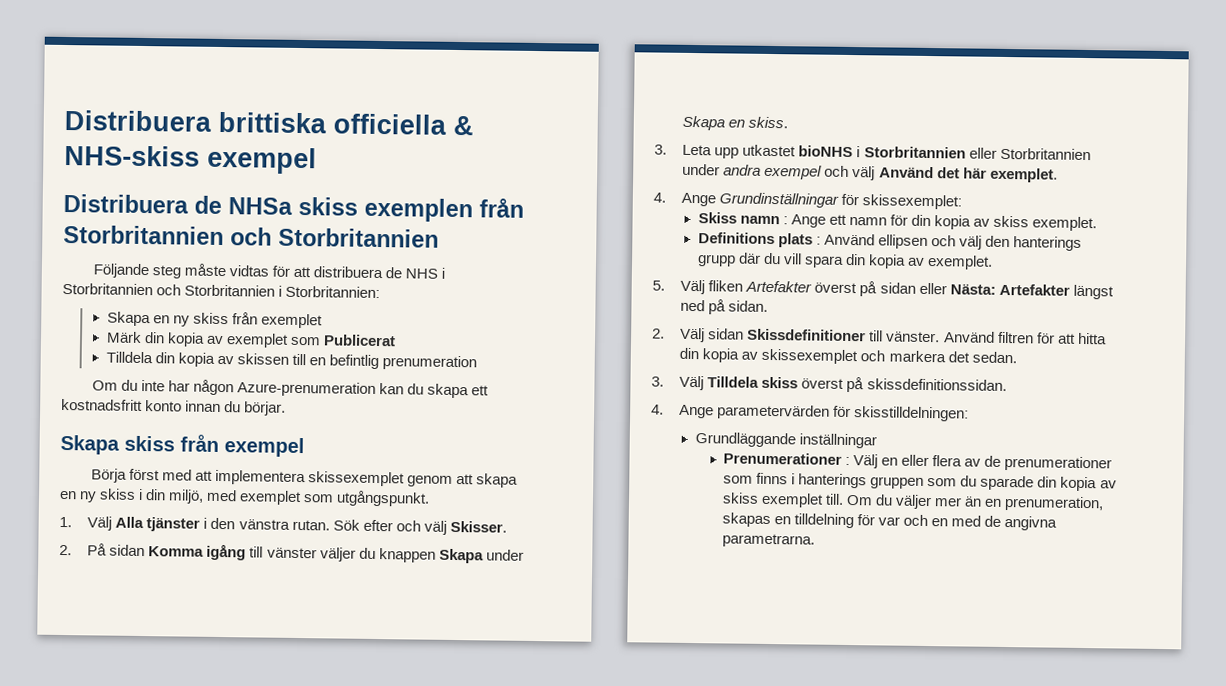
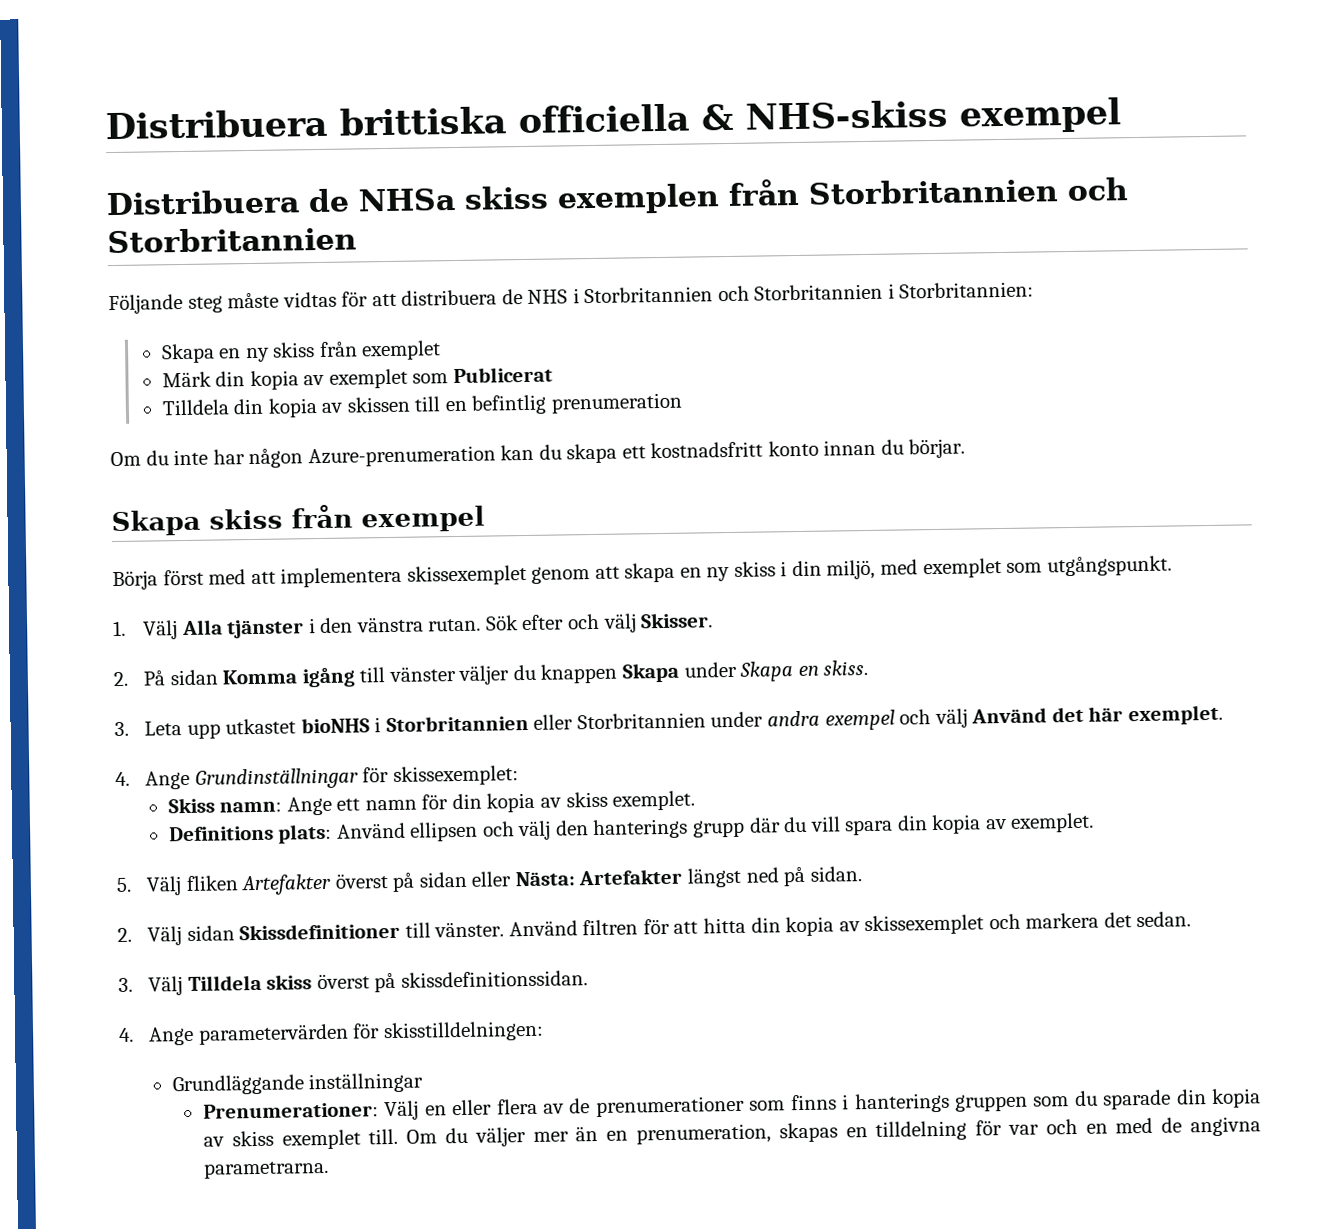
[739,215,788,225] namn : -> [219,801,283,813] namn:
[777,233,821,248] plats : -> [278,823,333,844] plats:
[723,452,851,466] Prenumerationer : -> [202,1102,379,1119] Prenumerationer:

